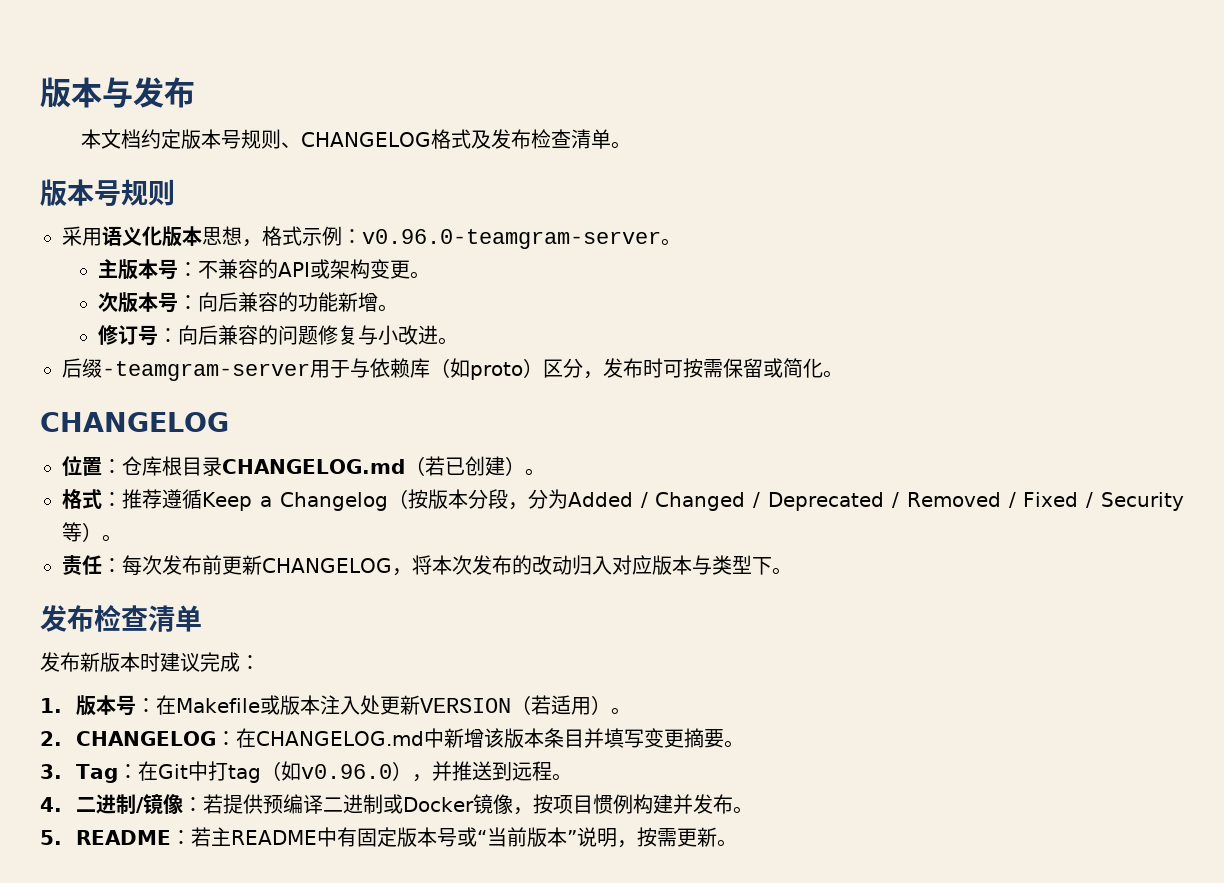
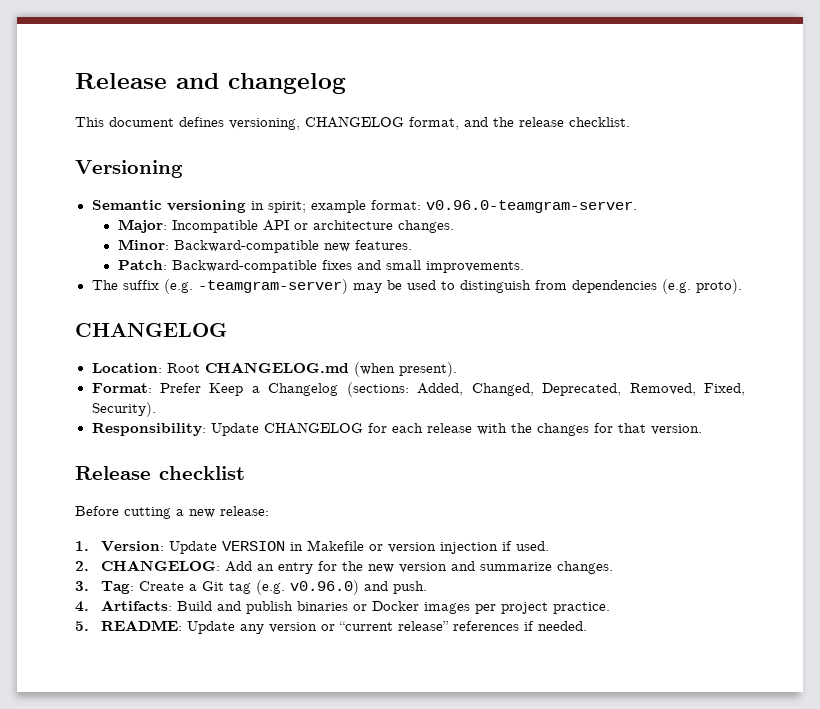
[40,77,195,108] [80,129,631,149] [40,179,175,206] [62,226,681,249] [98,259,431,280] [98,292,399,313] [98,325,459,346] [62,358,843,381] [40,412,229,432] [62,456,545,476] [62,489,1185,511] [62,522,122,542] [62,555,792,576] [40,605,202,632] [40,652,260,672] [40,695,632,716] [40,728,745,748] [40,761,573,783] [40,793,754,815] [40,827,738,848] 版本与发布 // 本文档约定版本号规则、CHANGELOG格式及发布检查清单。 // 版本号规则 // 采用语义化版本思想，格式示例：v0.96.0-teamgram-server。 // 主版本号：不兼容的API或架构变更。 // 次版本号：向后兼容的功能新增。 // 修订号：向后兼容的问题修复与小改进。 // 后缀-teamgram-server用于与依赖库（如proto）区分，发布时可按需保留或简化。 // CHANGELOG // 位置：仓库根目录CHANGELOG.md（若已创建）。 // 格式：推荐遵循Keep a Changelog（按版本分段，分为Added / Changed / Deprecated / Removed / Fixed / Security等）。 // 责任：每次发布前更新CHANGELOG，将本次发布的改动归入对应版本与类型下。 // 发布检查清单 // 发布新版本时建议完成： // 1.版本号：在Makefile或版本注入处更新VERSION（若适用）。 // 2. CHANGELOG：在CHANGELOG.md中新增该版本条目并填写变更摘要。 // 3. Tag：在Git中打tag（如v0.96.0），并推送到远程。 // 4.二进制/镜像：若提供预编译二进制或Docker镜像，按项目惯例构建并发布。 // 5. README：若主README中有固定版本号或“当前版本”说明，按需更新。 -> [75,73,346,94] [75,116,630,130] [75,160,183,178] [91,200,637,213] [117,219,454,233] [117,239,412,253] [117,260,524,273] [91,279,742,294] [75,323,227,337] [91,362,457,377] [91,382,745,397] [91,402,156,417] [91,422,702,436] [75,466,245,480] [75,506,269,519] [75,540,550,554] [75,560,614,574] [75,580,428,595] [75,600,611,614] [75,620,588,634] Release and changelog // This document defines versioning, CHANGELOG format, and the release checklist. // Versioning // Semantic versioning in spirit; example format: v0.96.0-teamgram-server. // Major: Incompatible API or architecture changes. // Minor: Backward-compatible new features. // Patch: Backward-compatible fixes and small improvements. // The suffix (e.g. -teamgram-server) may be used to distinguish from dependencies (e.g. proto). // CHANGELOG // Location: Root CHANGELOG.md (when present). // Format: Prefer Keep a Changelog (sections: Added, Changed, Deprecated, Removed, Fixed, Security). // Responsibility: Update CHANGELOG for each release with the changes for that version. // Release checklist // Before cutting a new release: // 1. Version: Update VERSION in Makefile or version injection if used. // 2. CHANGELOG: Add an entry for the new version and summarize changes. // 3. Tag: Create a Git tag (e.g. v0.96.0) and push. // 4. Artifacts: Build and publish binaries or Docker images per project practice. // 5. README: Update any version or “current release” references if needed.

